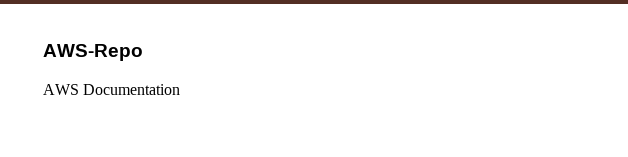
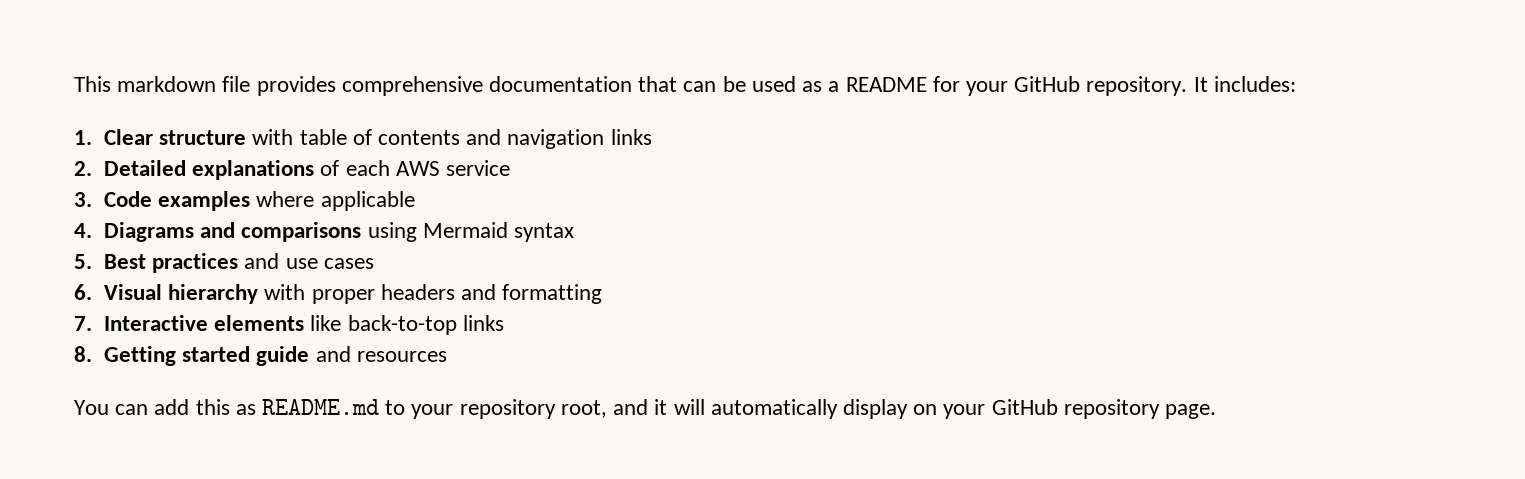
[43,44,143,61] [43,84,181,95] AWS-Repo // AWS Documentation -> [74,76,1296,96] [74,129,652,149] [74,160,511,180] [74,191,415,211] [74,222,575,242] [74,253,374,273] [74,284,603,304] [74,315,504,335] [74,346,447,366] [74,399,1216,419] This markdown file provides comprehensive documentation that can be used as a README for your GitHub repository. It includes: // 1. Clear structure with table of contents and navigation links // 2. Detailed explanations of each AWS service // 3. Code examples where applicable // 4. Diagrams and comparisons using Mermaid syntax // 5. Best practices and use cases // 6. Visual hierarchy with proper headers and formatting // 7. Interactive elements like back-to-top links // 8. Getting started guide and resources // You can add this as README.md to your repository root, and it will automatically display on your GitHub repository page.

